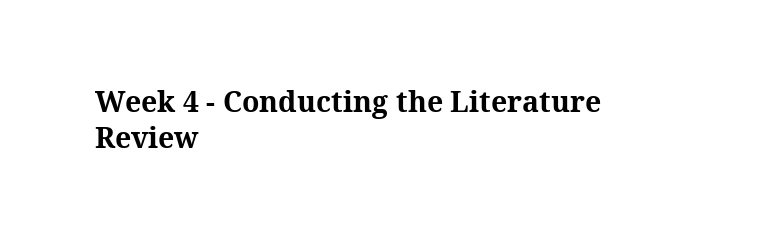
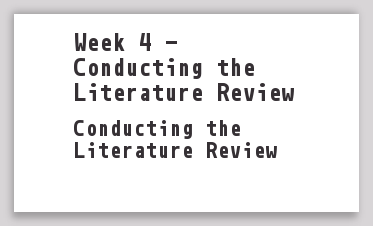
(199, 137) none -> [73,120,241,139] [73,142,277,158] // Conducting the Literature Review

